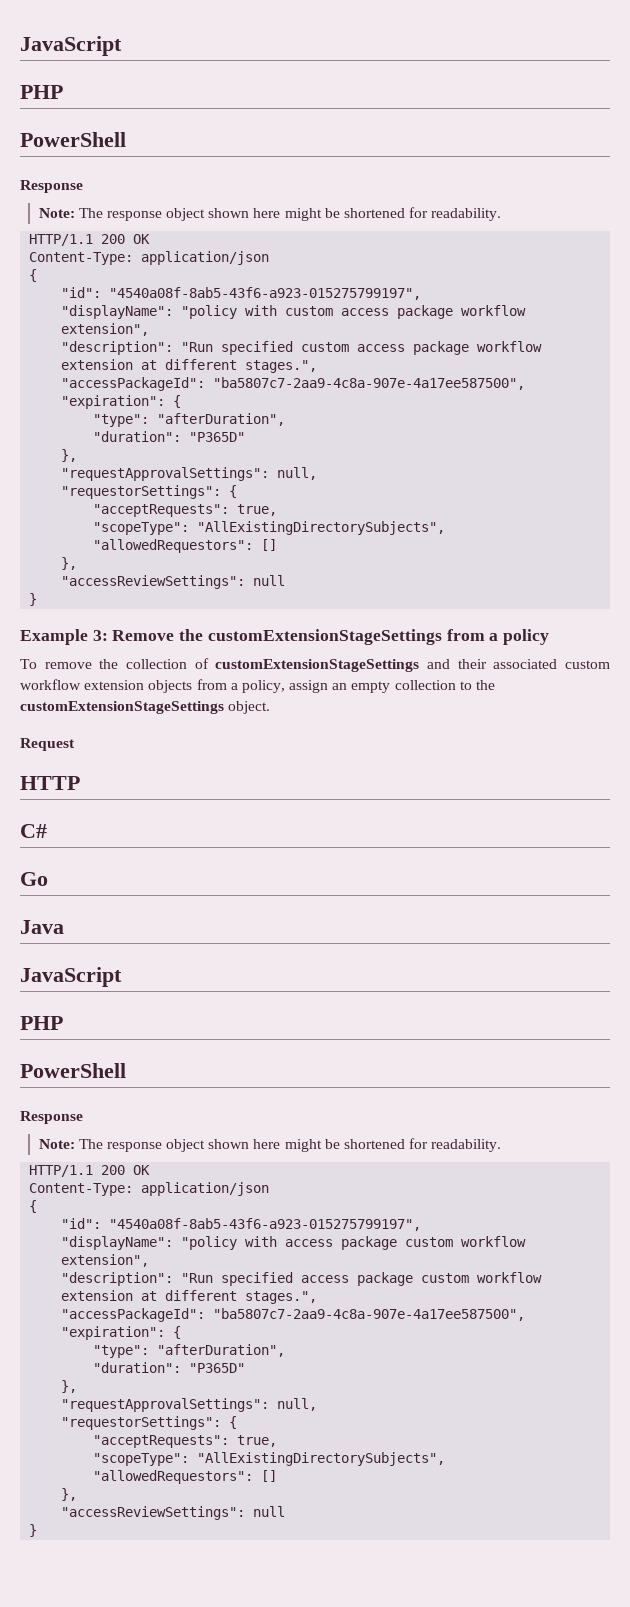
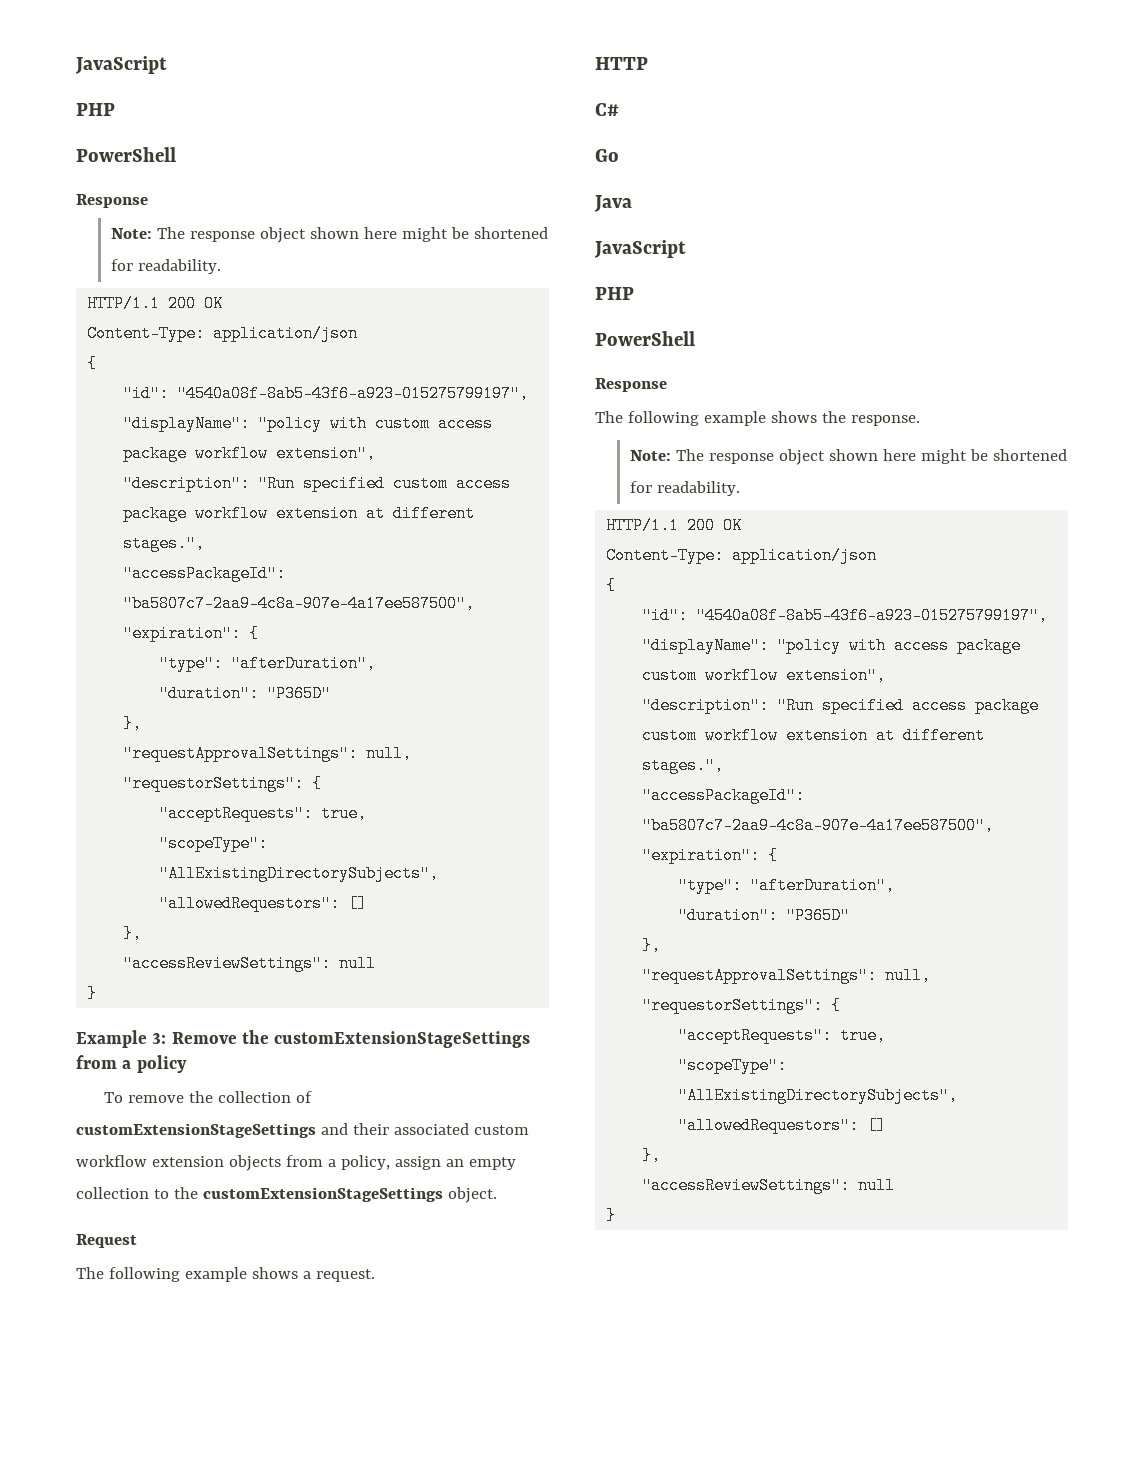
(75, 744) none -> [76,1267,375,1282] // The following example shows a request.
(83, 1117) none -> [595,411,920,426] // The following example shows the response.

